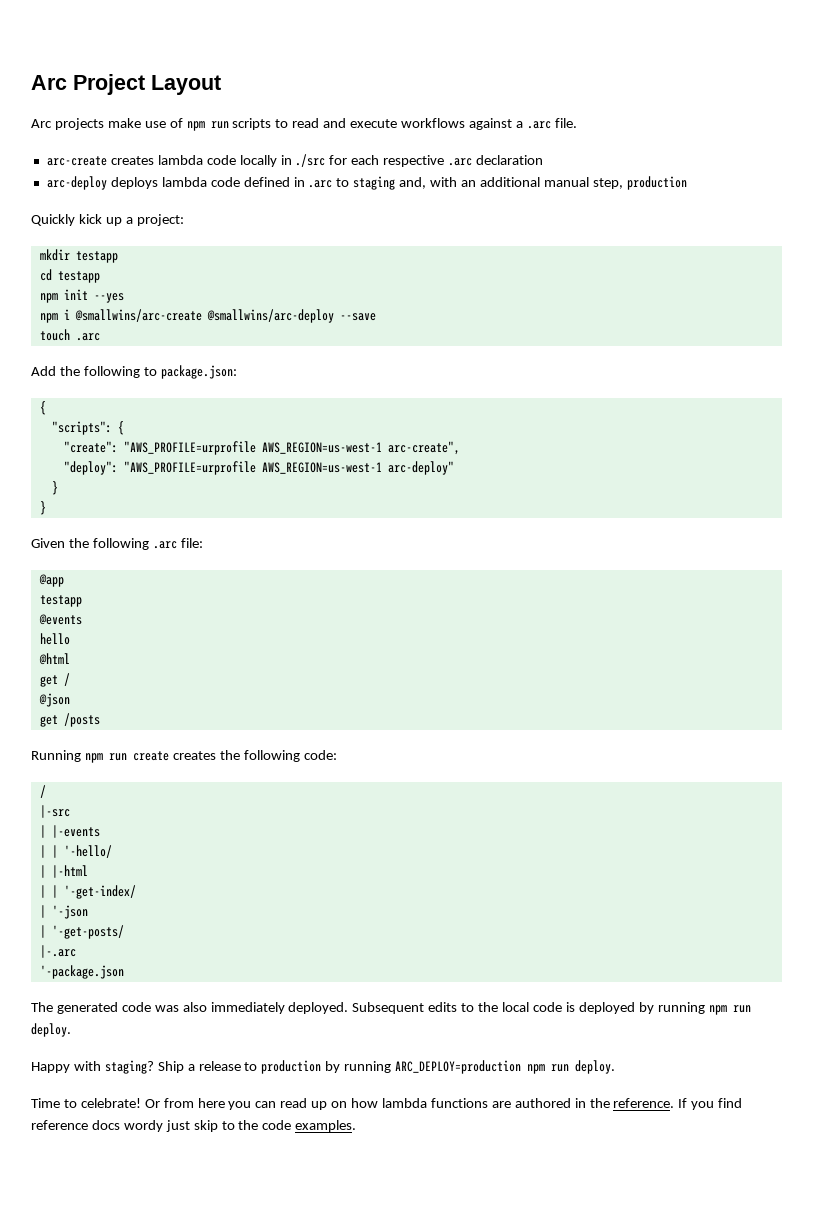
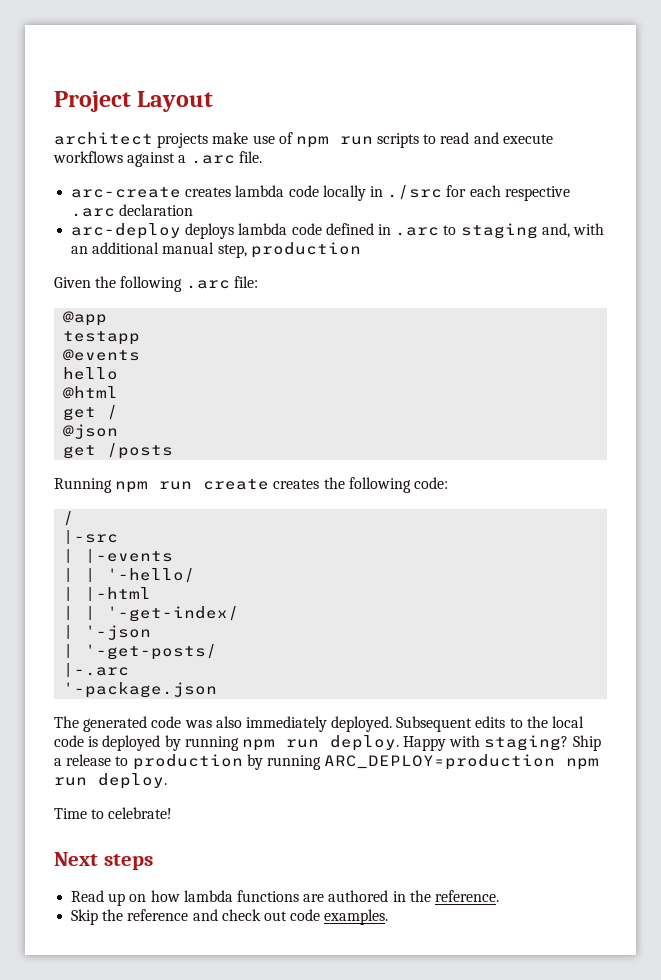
[31,75,67,90] Arc -> (54, 101) none
[31,119,52,128] Arc -> [54,132,153,145] architect
[31,214,184,226] [39,249,118,263] [39,269,100,283] [39,289,124,303] [39,309,376,323] [39,329,100,341] [31,365,237,379] [39,401,46,415] [51,421,124,435] [63,441,460,455] [63,461,454,475] [51,481,58,495] [39,501,46,515] // Quickly kick up a project: // mkdir testapp // cd testapp // npm init --yes // npm i @smallwins/arc-create @smallwins/arc-deploy --save // touch .arc // Add the following to package.json: // { // "scripts": { // "create": "AWS_PROFILE=urprofile AWS_REGION=us-west-1 arc-create", // "deploy": "AWS_PROFILE=urprofile AWS_REGION=us-west-1 arc-deploy" // } // } -> (361, 250) none
(71, 1030) // -> (399, 743) none
[144,1098,308,1110] Or from here you can read -> [54,852,153,870] [71,890,105,902] // Next steps // Read
[678,1098,743,1110] [31,1120,259,1132] If you find reference docs wordy just skip to the -> [71,909,287,925] // Skip the reference and check out

